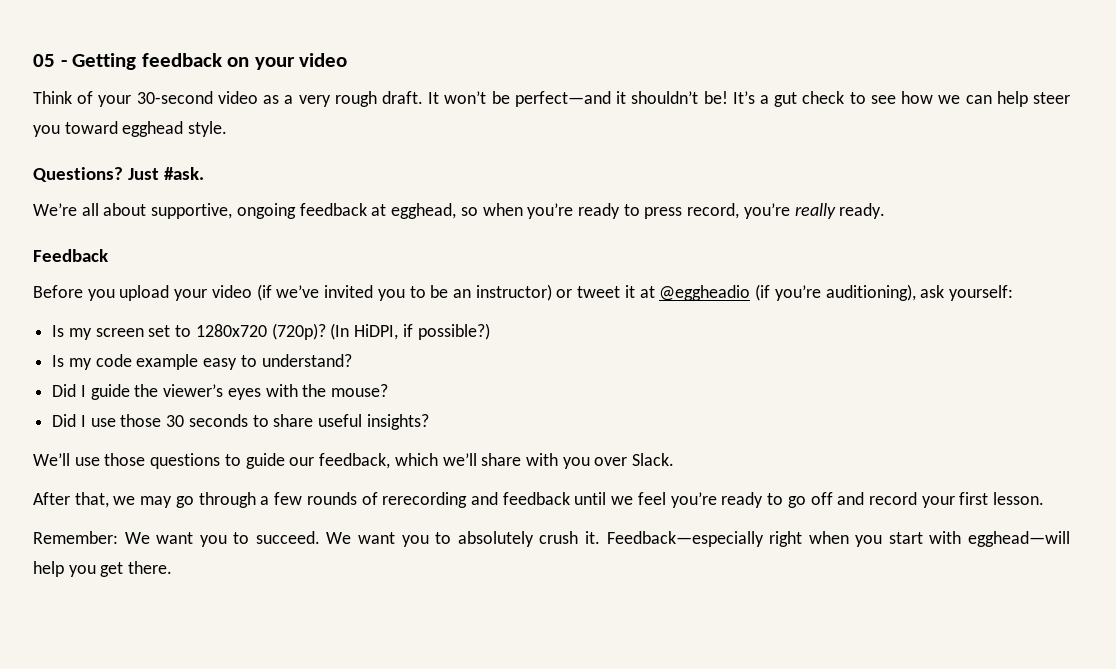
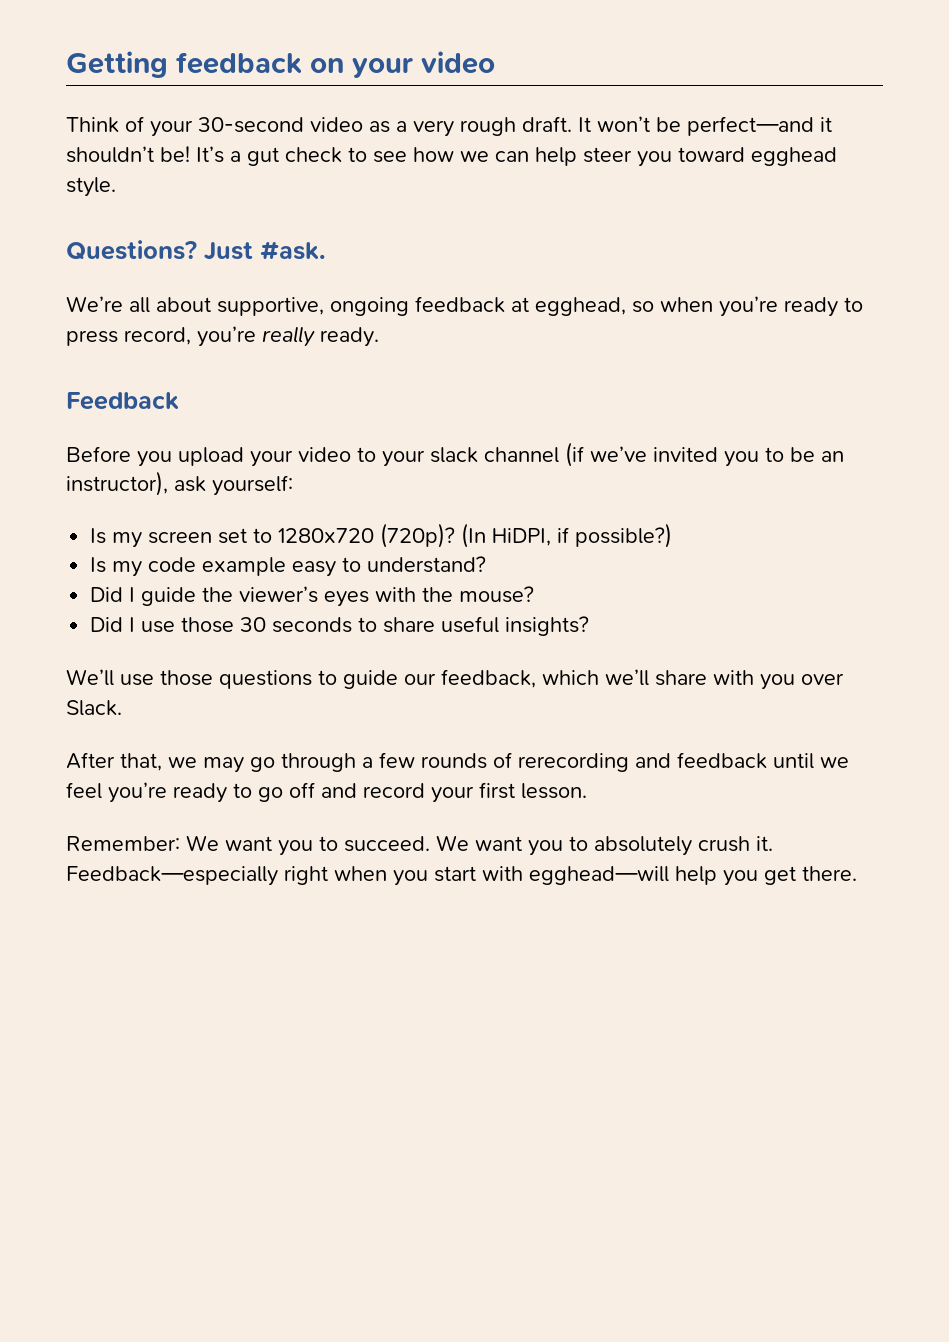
[33,54,67,67] 05 - -> (66, 64) none
(252, 291) none -> [357,447,559,467] to your slack channel
[475,284,916,301] instructor) or tweet it at @eggheadio (if you’re auditioning), -> [66,471,168,496] instructor),

